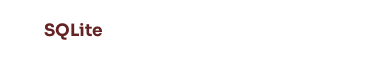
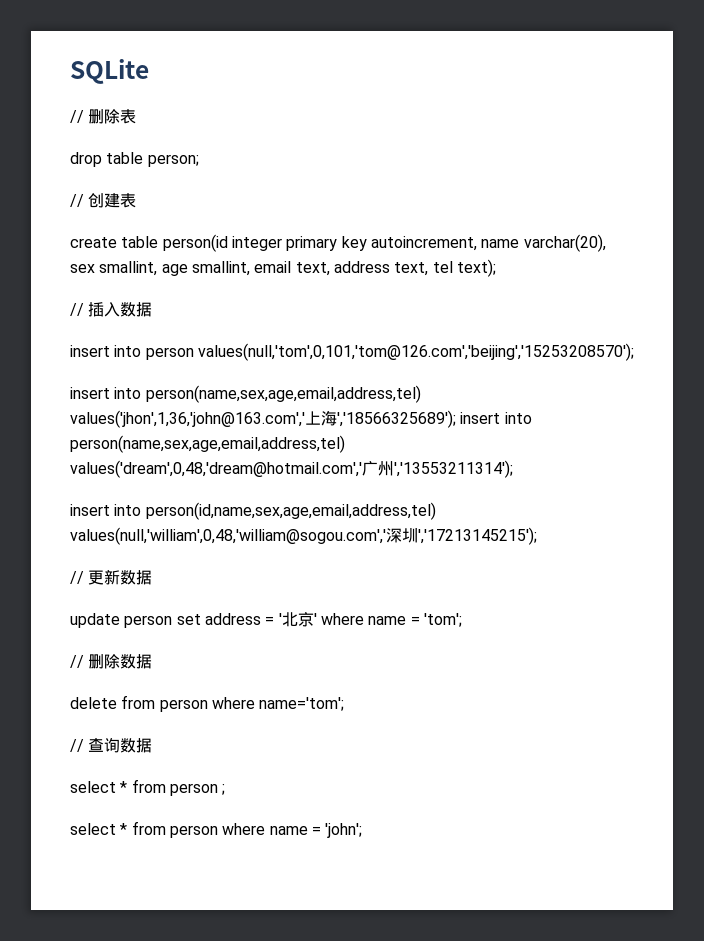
(103, 31) none -> [70,109,137,124] [70,152,199,167] [70,193,137,208] [70,234,606,252] [70,259,496,277] [70,302,153,317] [70,343,634,361] [70,385,421,403] [70,410,532,428] [70,435,345,453] [70,460,513,478] [70,502,436,520] [70,527,537,545] [70,569,153,585] [70,612,462,628] [70,654,153,669] [70,695,345,712] [70,737,153,753] [70,779,226,796] [70,821,363,838] // // 删除表 // drop table person; // // 创建表 // create table person(id integer primary key autoincrement, name varchar(20), sex smallint, age smallint, email text, address text, tel text); // // 插入数据 // insert into person values(null,'tom',0,101,'tom@126.com','beijing','15253208570'); // insert into person(name,sex,age,email,address,tel) values('jhon',1,36,'john@163.com','上海','18566325689'); insert into person(name,sex,age,email,address,tel) values('dream',0,48,'dream@hotmail.com','广州','13553211314'); // insert into person(id,name,sex,age,email,address,tel) values(null,'william',0,48,'william@sogou.com','深圳','17213145215'); // // 更新数据 // update person set address = '北京' where name = 'tom'; // // 删除数据 // delete from person where name='tom'; // // 查询数据 // select * from person ; // select * from person where name = 'john';

